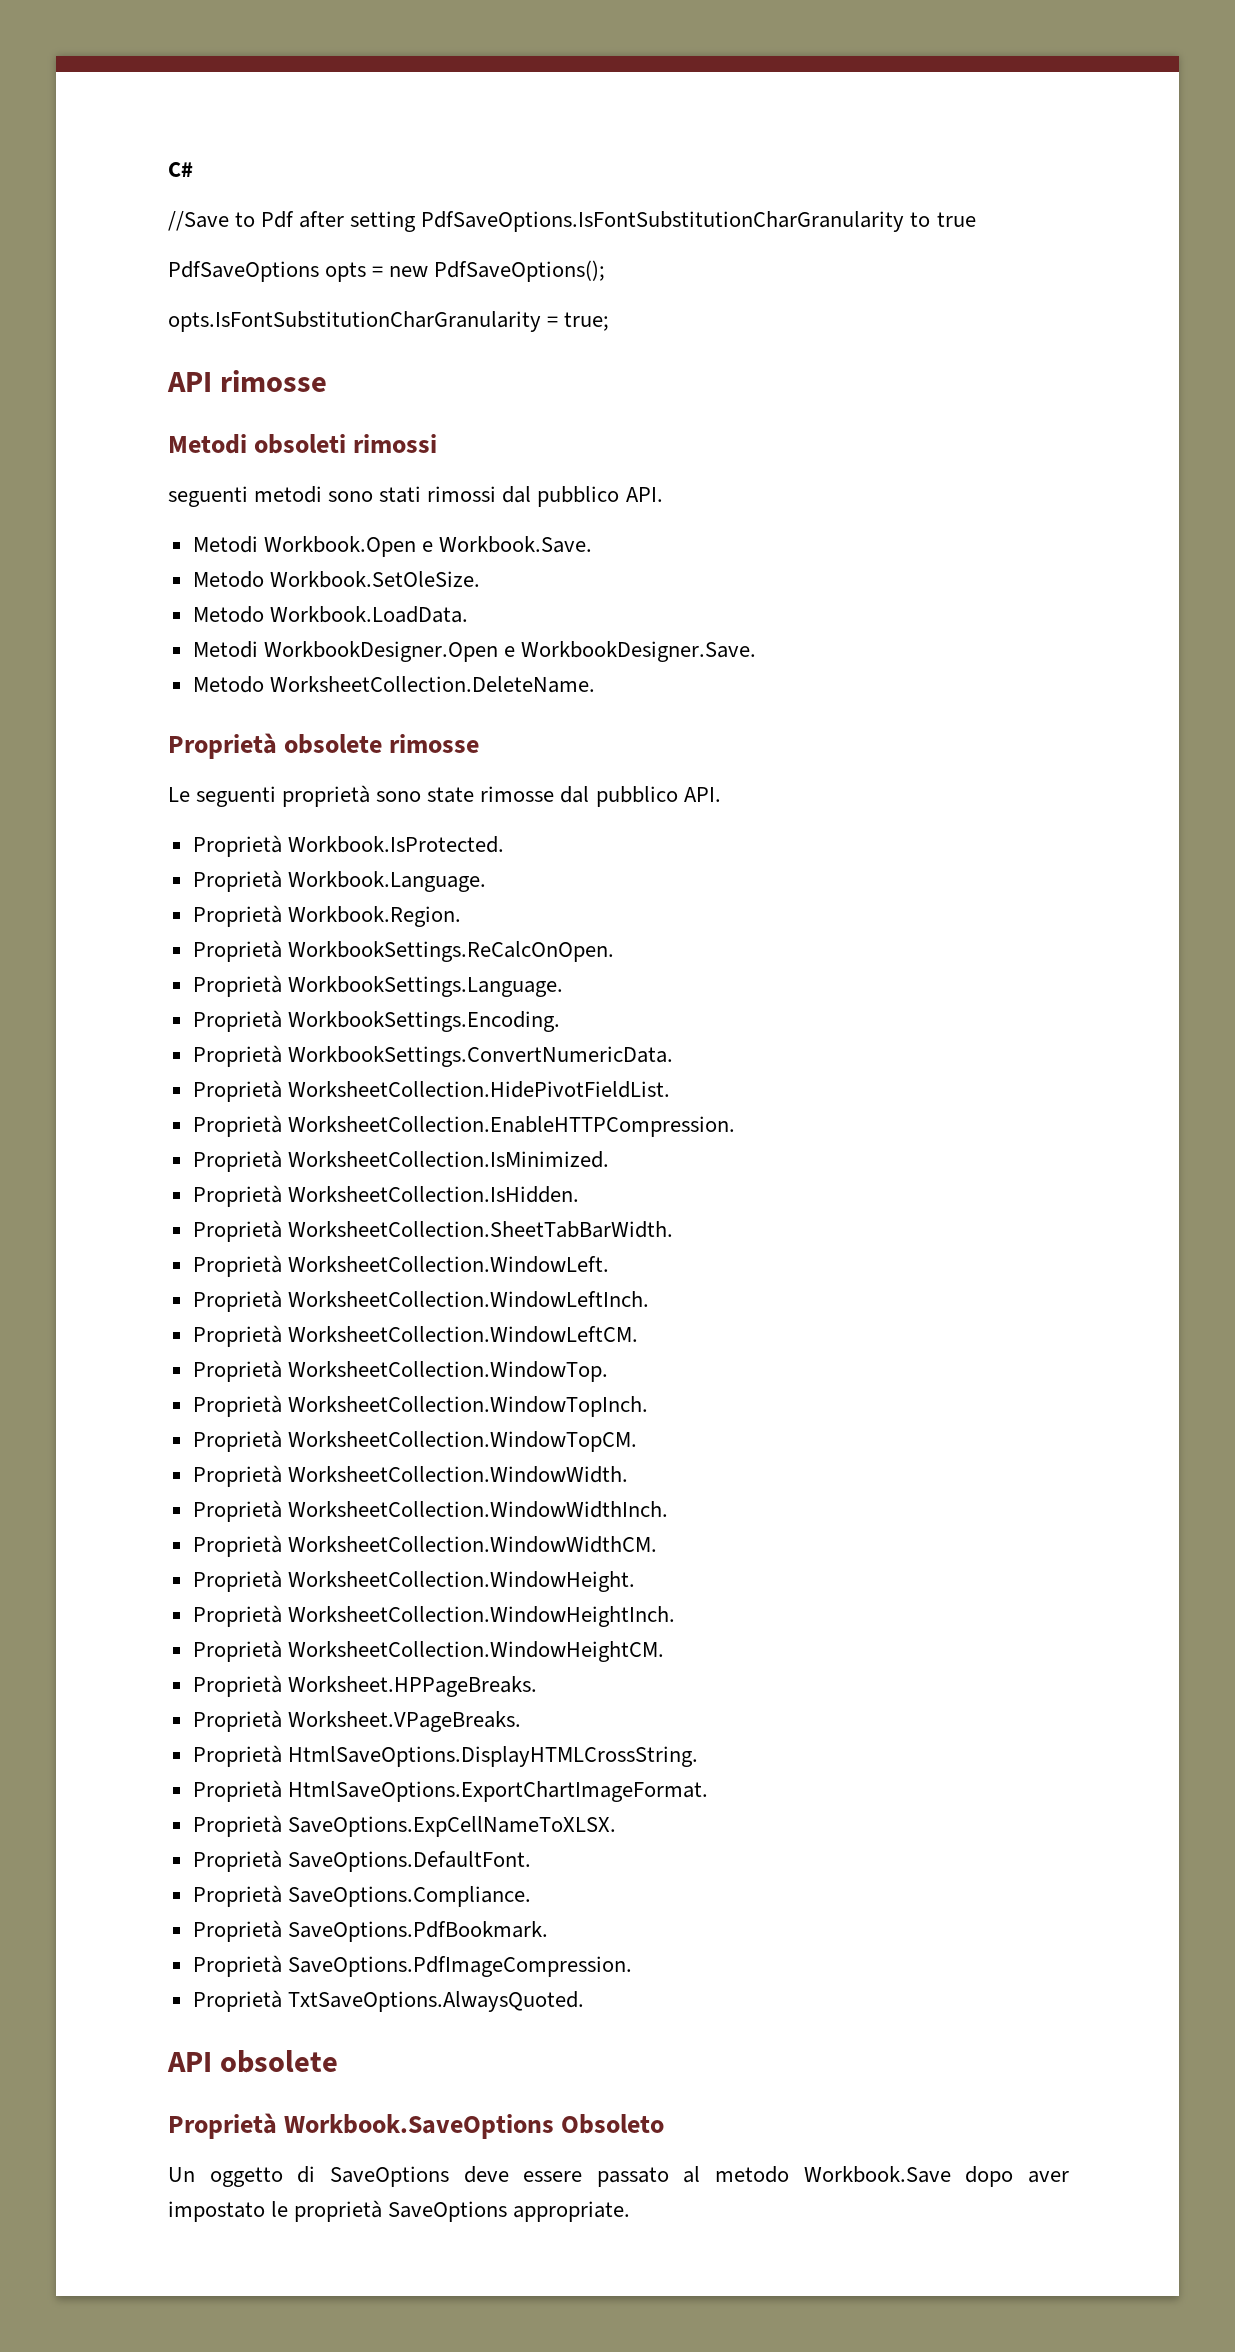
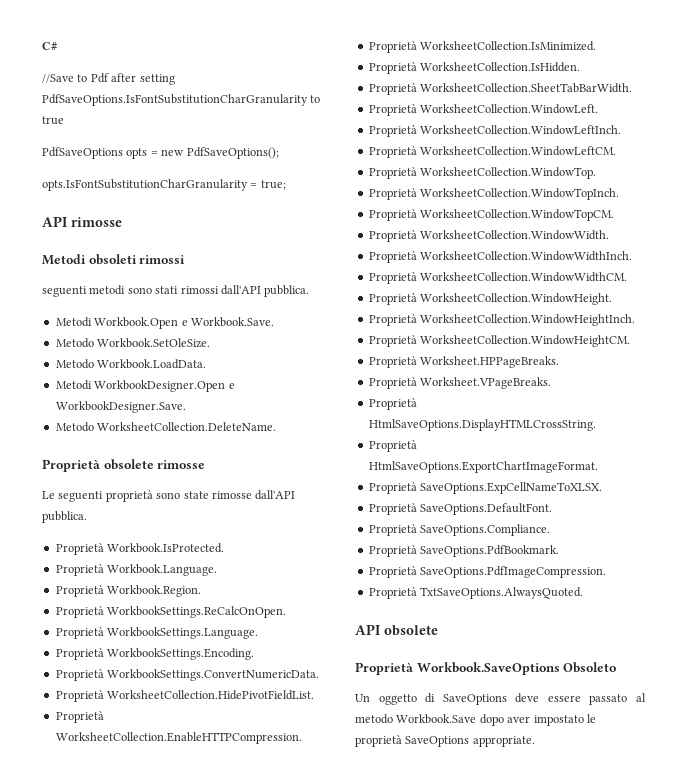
[502,486,663,507] dal pubblico API. -> [220,285,310,297] dall'API pubblica.
[560,786,721,807] dal pubblico API. -> [255,490,296,500] [42,511,87,523] dall'API pubblica.

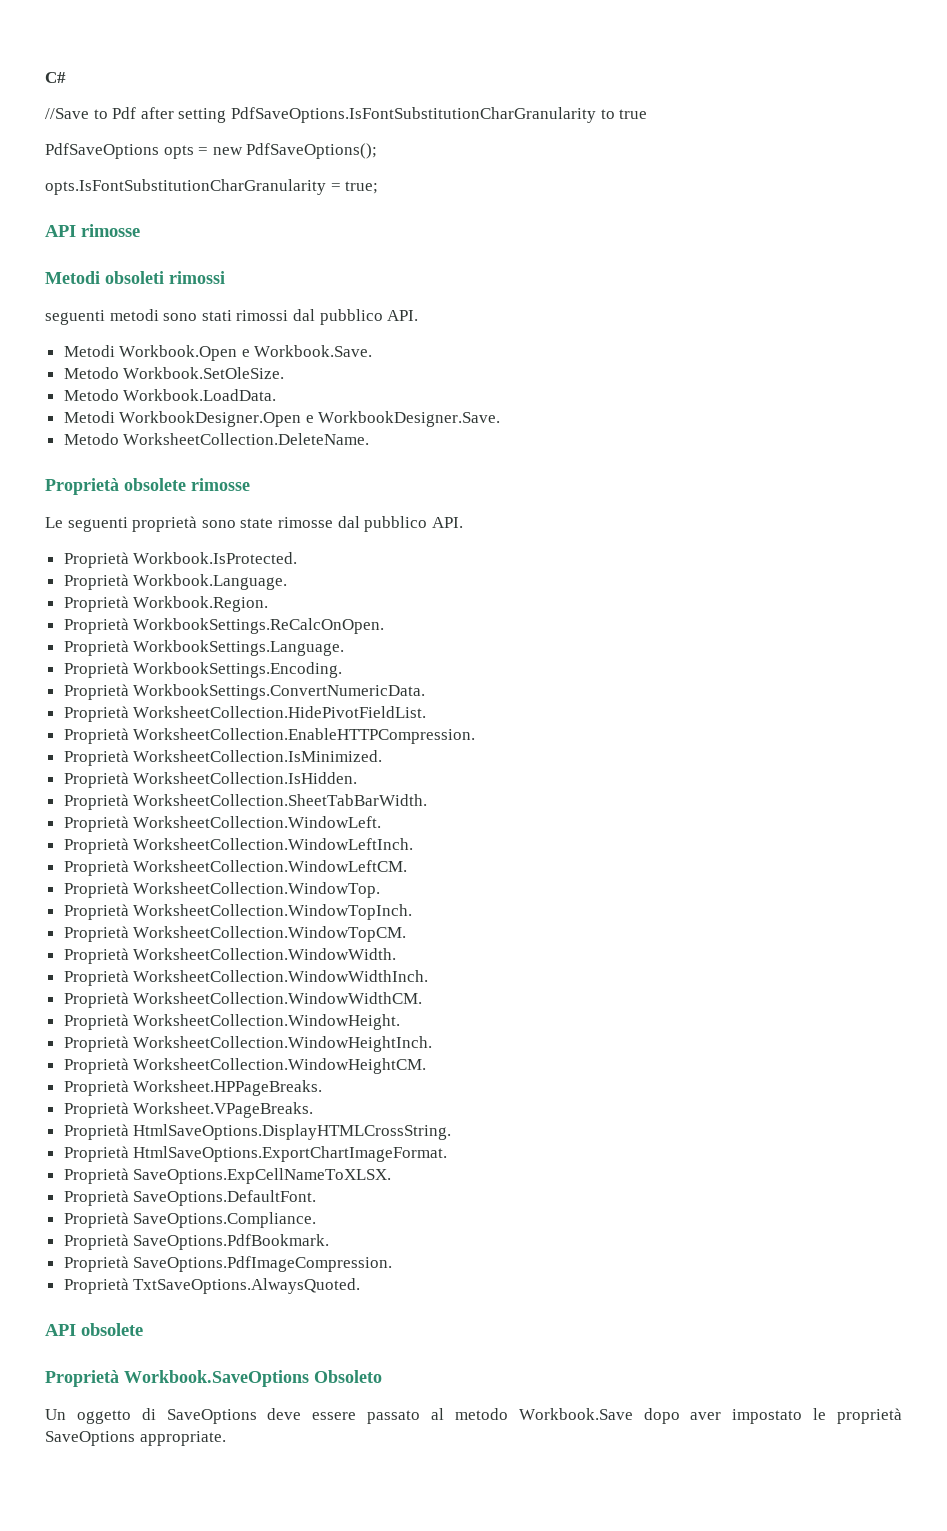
[220,285,310,297] dall'API pubblica. -> [292,309,419,325] dal pubblico API.
[255,490,296,500] [42,511,87,523] dall'API pubblica. -> [337,516,463,532] dal pubblico API.

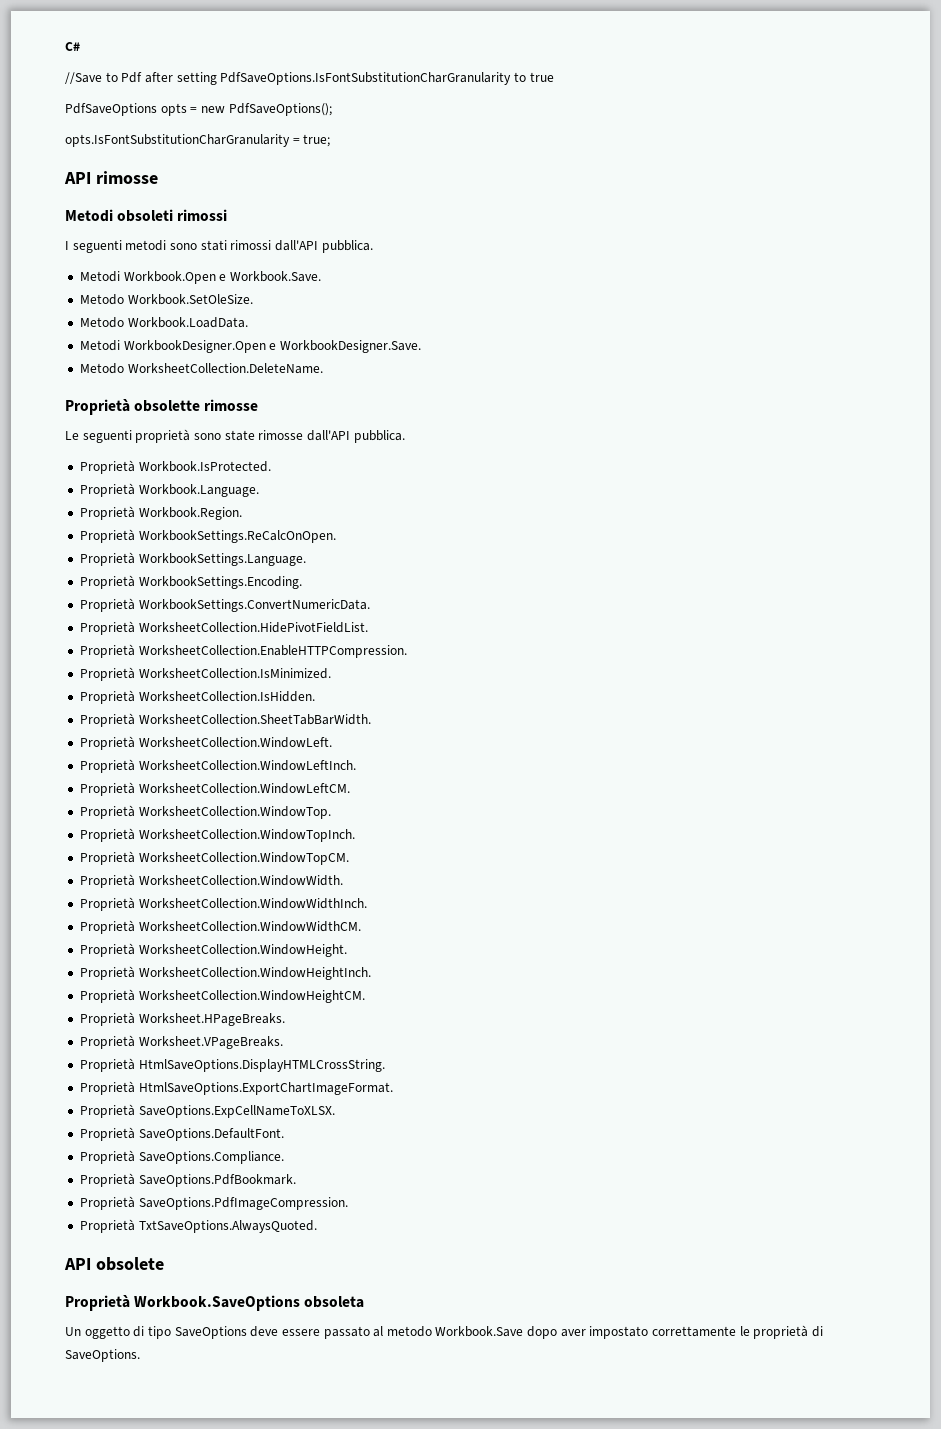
(225, 277) none -> [65,241,69,250] I
[292,309,419,325] dal pubblico API. -> [274,240,373,253] dall'API pubblica.
[124,478,186,491] obsolete -> [134,400,201,412] obsolette
[337,516,463,532] dal pubblico API. -> [306,430,405,443] dall'API pubblica.
[133,1080,323,1096] Worksheet.HPPageBreaks. -> [138,1013,285,1026] Worksheet.HPageBreaks.
[314,1370,382,1383] Obsoleto -> [304,1296,365,1308] obsoleta
(156, 1414) none -> [147,1326,171,1339] tipo
(803, 1416) none -> [652,1326,737,1337] correttamente
[45,1431,226,1446] SaveOptions appropriate. -> [811,1326,823,1337] [65,1349,140,1362] di SaveOptions.

